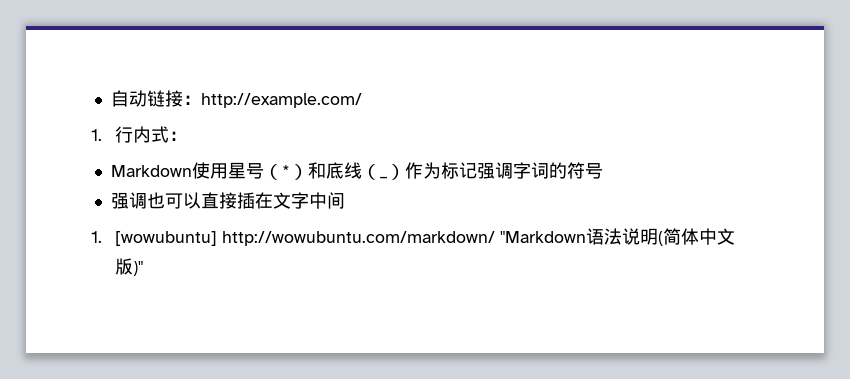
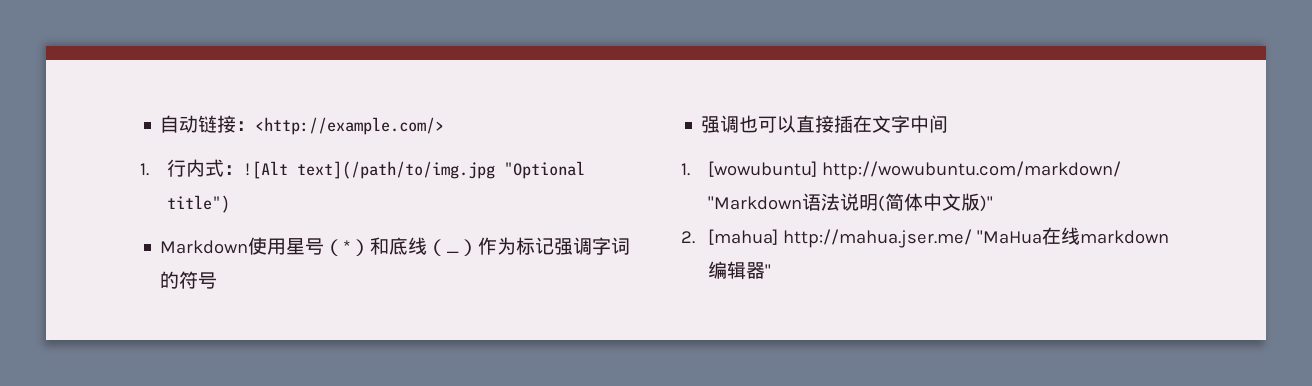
[200,93,362,108] http://example.com/ -> [255,117,445,135] <http://example.com/>
(188, 136) none -> [242,161,585,179] [166,195,230,213] ![Alt text](/path/to/img.jpg "Optional title")
(144, 268) none -> [681,227,1169,248] [707,261,771,280] // 2. [mahua] http://mahua.jser.me/ "MaHua在线markdown编辑器"

